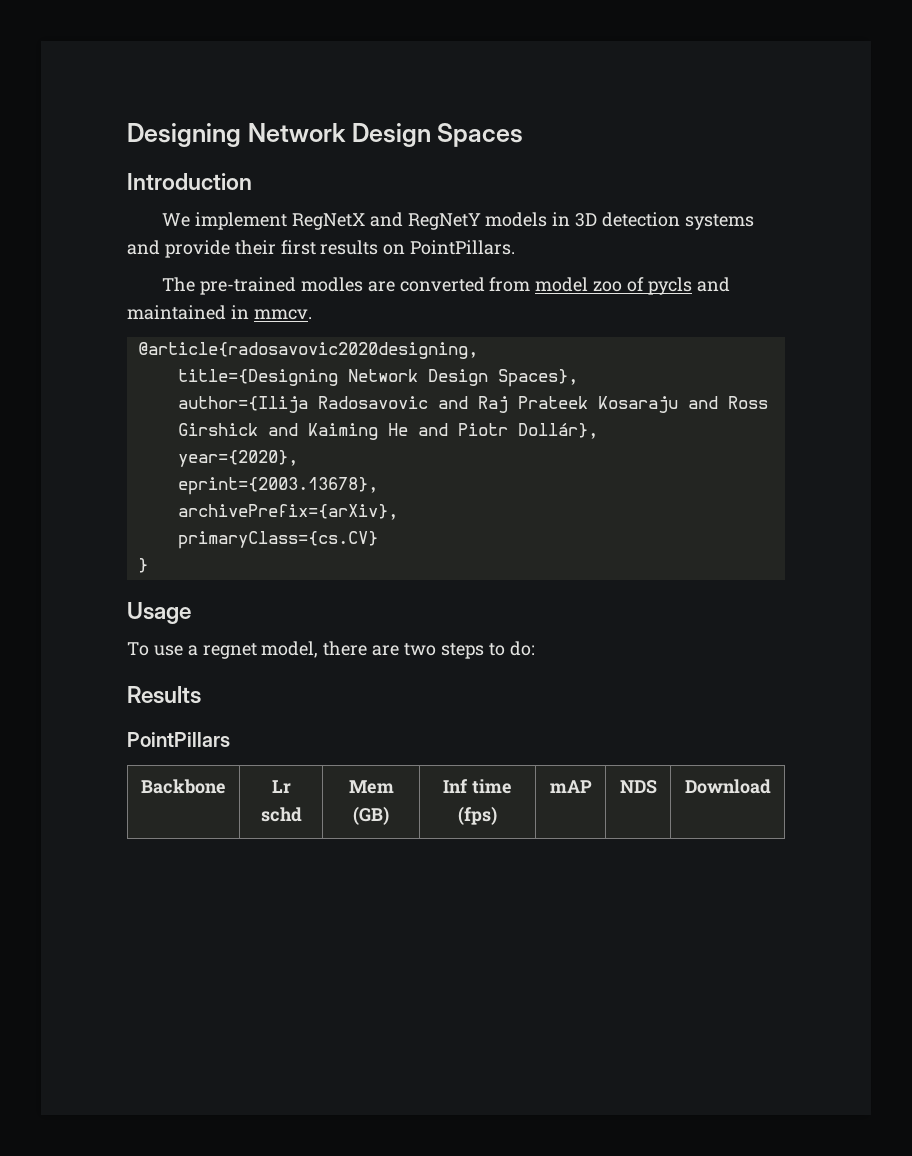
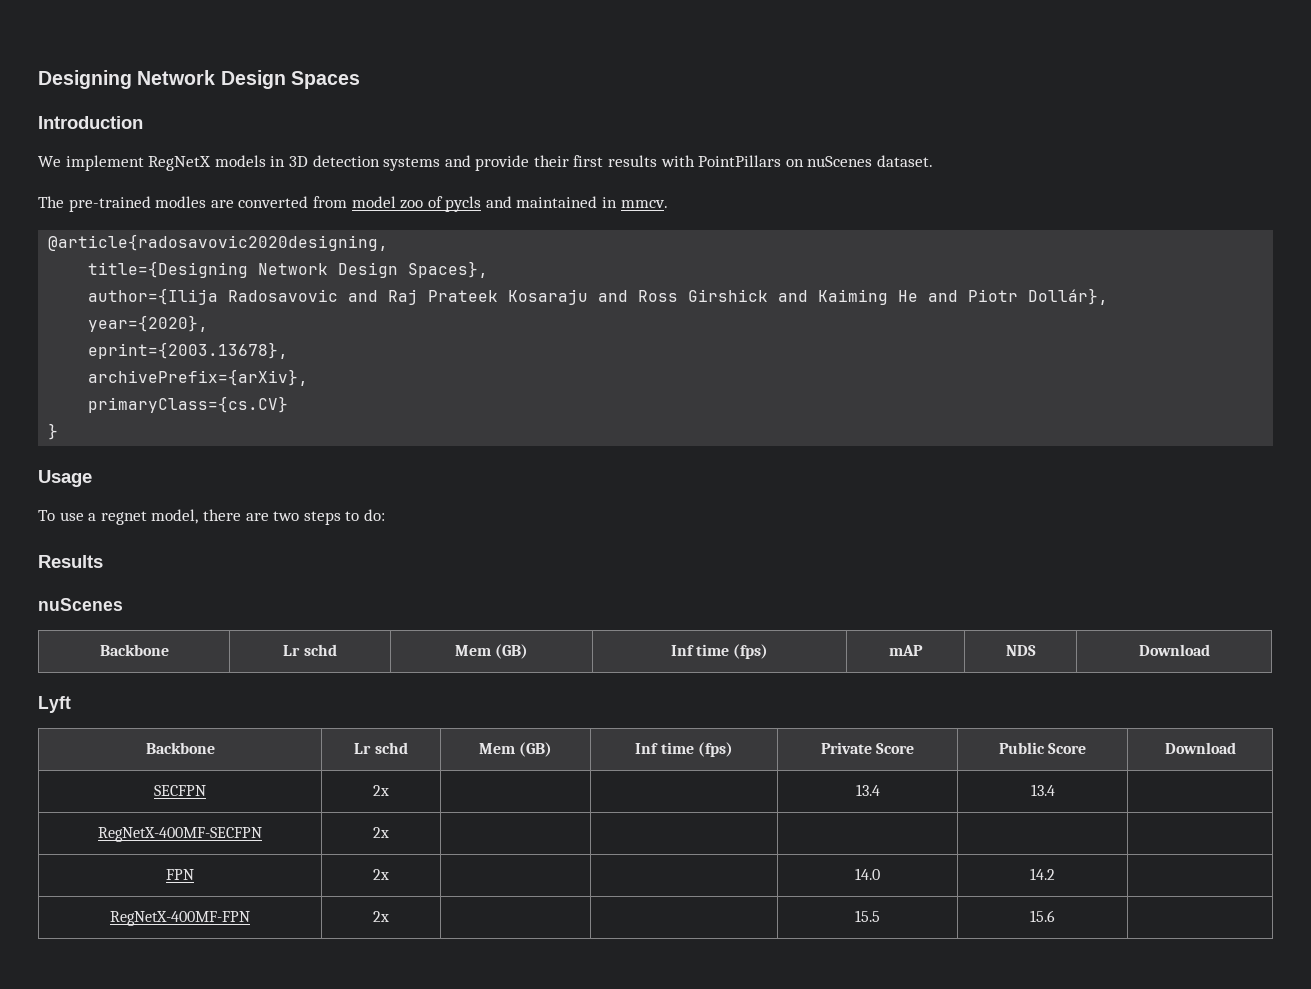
[369,212,481,230] and RegNetY -> (212, 163) none
[383,240,516,255] on PointPillars. -> [660,155,934,167] with PointPillars on nuScenes dataset.
[127,732,230,747] PointPillars -> [38,598,123,611] nuScenes
(771, 786) none -> [38,696,71,713] [145,742,215,754] [354,742,408,754] [478,742,553,757] [635,742,733,757] [820,742,915,754] [998,742,1087,754] [1164,742,1236,754] [154,785,206,796] [373,785,389,796] [855,784,880,796] [1030,784,1055,796] [98,827,262,842] [373,827,389,838] [166,869,194,880] [373,869,389,880] [855,868,880,880] [1030,868,1055,880] [110,911,250,926] [373,911,389,922] [855,910,880,922] [1030,910,1055,922] // Lyft // Backbone | Lr schd | Mem (GB) | Inf time (fps) | Private Score | Public Score | Download // SECFPN | 2x | | | 13.4 | 13.4 | // RegNetX-400MF-SECFPN | 2x | | | | | // FPN | 2x | | | 14.0 | 14.2 | // RegNetX-400MF-FPN | 2x | | | 15.5 | 15.6 |

